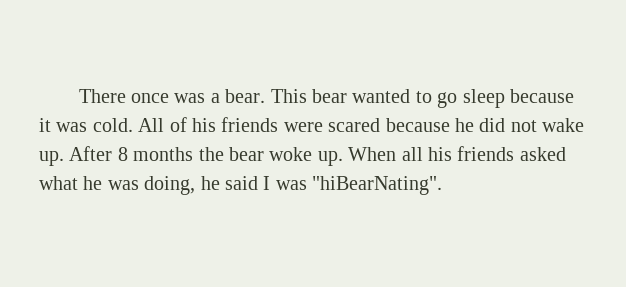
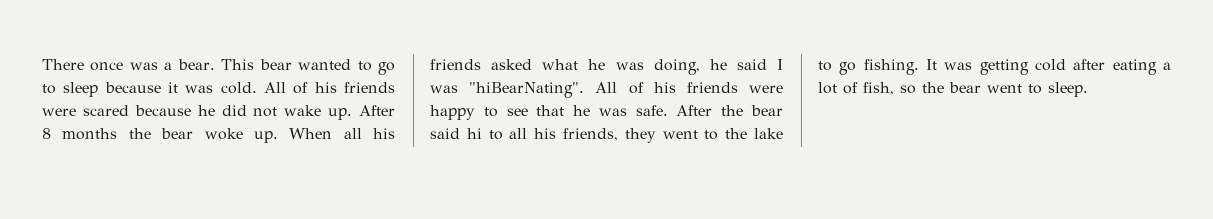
(458, 100) none -> [42,84,56,94] to
(443, 185) none -> [595,82,783,94] [430,105,783,120] [430,128,783,143] [818,59,1171,75] [818,82,1088,97] All of his friends were happy to see that he was safe. After the bear said hi to all his friends, they went to the lake to go fishing. It was getting cold after eating a lot of fish, so the bear went to sleep.

